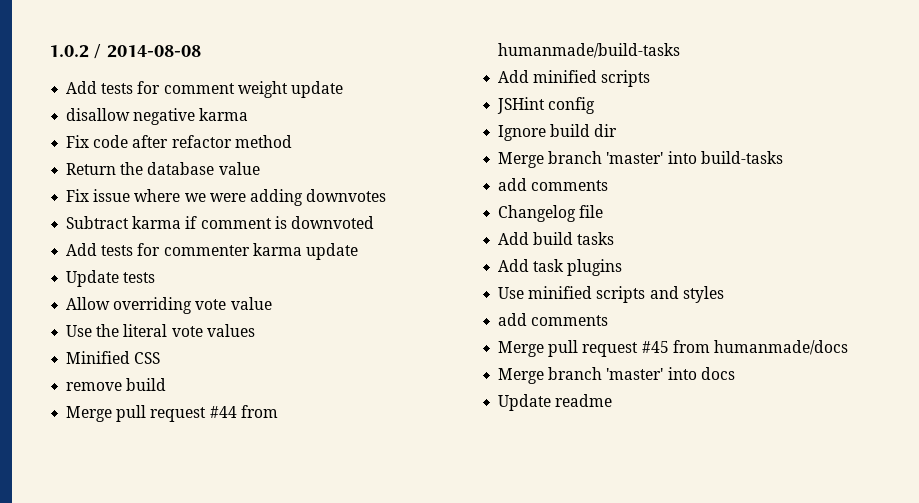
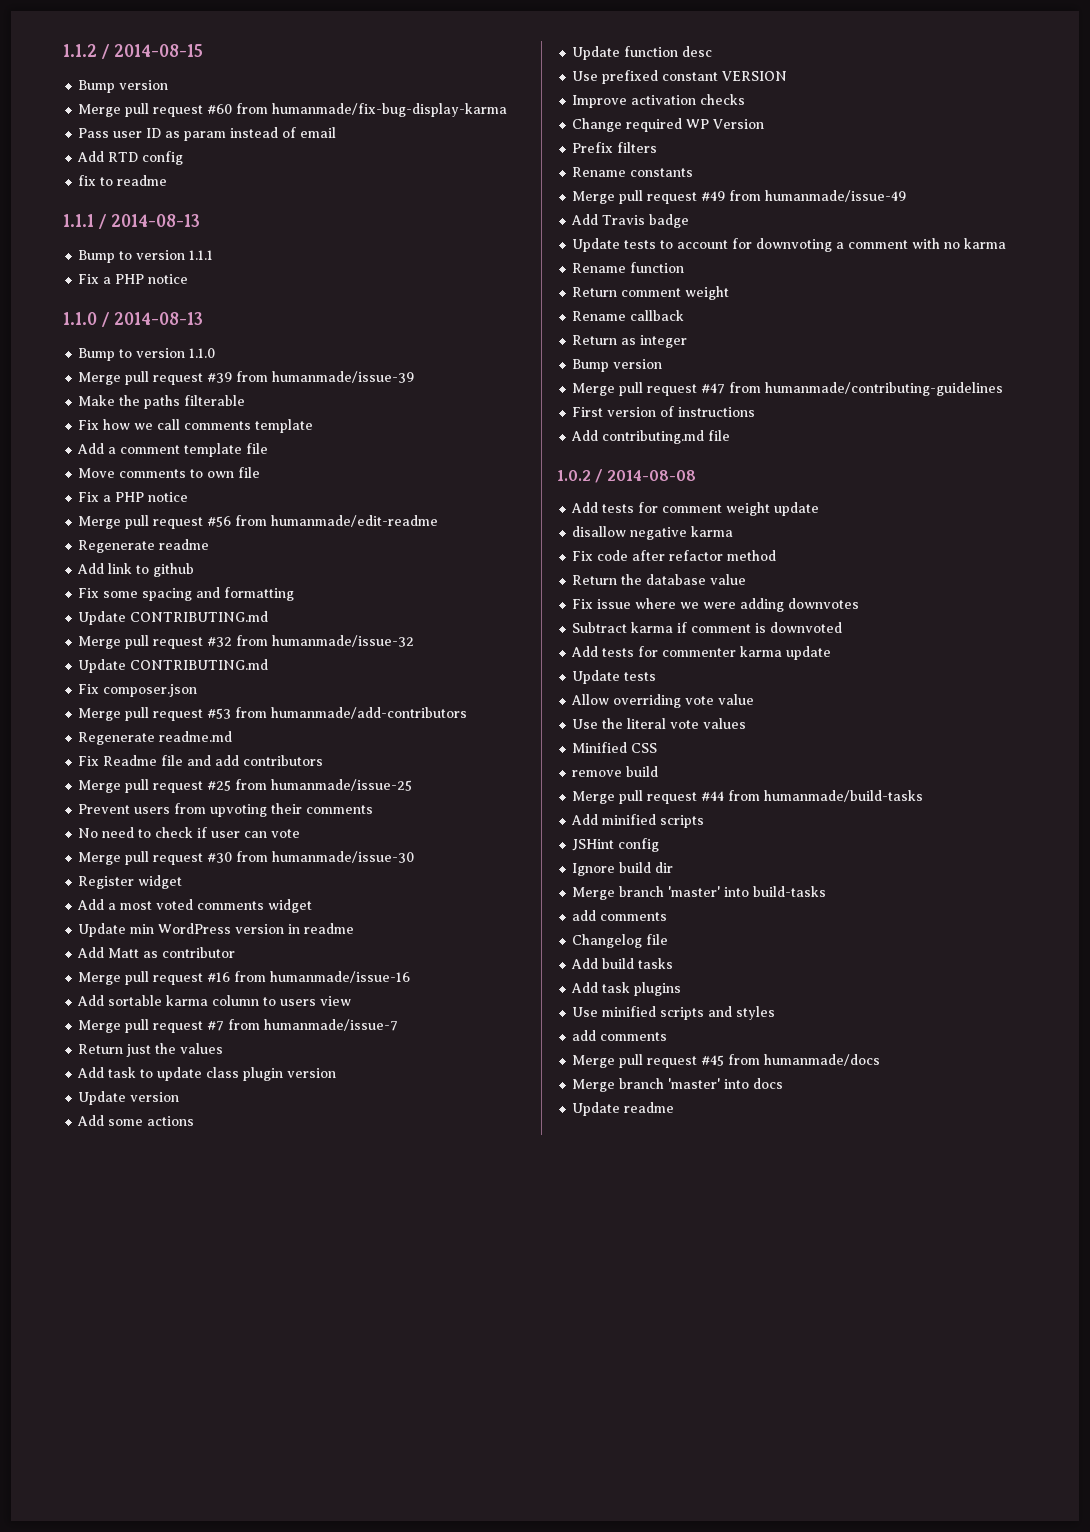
(49, 51) none -> [63,44,204,59] [78,80,169,93] [78,103,508,117] [78,127,337,141] [77,151,184,165] [78,175,168,186] [63,214,201,229] [78,250,214,263] [78,274,189,284] [63,312,204,327] [78,348,216,361] [78,371,415,385] [78,395,246,409] [78,419,314,433] [77,443,269,457] [78,467,261,478] [78,492,189,502] [78,515,439,529] [78,539,210,553] [77,563,195,577] [78,587,295,601] [78,611,269,625] [78,635,415,649] [78,659,269,673] [78,684,198,697] [78,707,468,721] [78,731,233,745] [78,755,324,766] [78,779,413,793] [78,803,374,817] [78,827,301,838] [78,851,415,865] [78,875,183,889] [77,899,313,913] [78,923,355,937] [77,947,236,958] [78,971,411,985] [77,995,352,1006] [78,1019,399,1033] [78,1043,224,1057] [77,1067,337,1081] [78,1091,180,1105] [77,1115,195,1126] [572,46,713,60] [572,70,788,84] [572,94,746,108] [572,118,765,132] [572,142,658,153] [572,167,694,177] [572,190,907,204] [571,214,690,228] [572,238,1007,252] [572,262,685,273] [572,286,730,300] [572,310,685,321] [572,335,688,348] [572,359,663,372] [572,382,1004,396] [572,406,756,417] [571,430,731,444] 1.1.2 / 2014-08-15 // Bump version // Merge pull request #60 from humanmade/fix-bug-display-karma // Pass user ID as param instead of email // Add RTD config // fix to readme // 1.1.1 / 2014-08-13 // Bump to version 1.1.1 // Fix a PHP notice // 1.1.0 / 2014-08-13 // Bump to version 1.1.0 // Merge pull request #39 from humanmade/issue-39 // Make the paths filterable // Fix how we call comments template // Add a comment template file // Move comments to own file // Fix a PHP notice // Merge pull request #56 from humanmade/edit-readme // Regenerate readme // Add link to github // Fix some spacing and formatting // Update CONTRIBUTING.md // Merge pull request #32 from humanmade/issue-32 // Update CONTRIBUTING.md // Fix composer.json // Merge pull request #53 from humanmade/add-contributors // Regenerate readme.md // Fix Readme file and add contributors // Merge pull request #25 from humanmade/issue-25 // Prevent users from upvoting their comments // No need to check if user can vote // Merge pull request #30 from humanmade/issue-30 // Register widget // Add a most voted comments widget // Update min WordPress version in readme // Add Matt as contributor // Merge pull request #16 from humanmade/issue-16 // Add sortable karma column to users view // Merge pull request #7 from humanmade/issue-7 // Return just the values // Add task to update class plugin version // Update version // Add some actions // Update function desc // Use prefixed constant VERSION // Improve activation checks // Change required WP Version // Prefix filters // Rename constants // Merge pull request #49 from humanmade/issue-49 // Add Travis badge // Update tests to account for downvoting a comment with no karma // Rename function // Return comment weight // Rename callback // Return as integer // Bump version // Merge pull request #47 from humanmade/contributing-guidelines // First version of instructions // Add contributing.md file //

